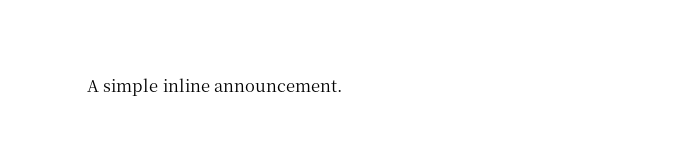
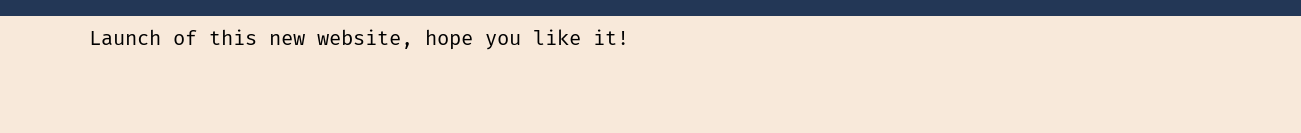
[87,78,343,96] A simple inline announcement. -> [89,29,629,50] Launch of this new website, hope you like it!

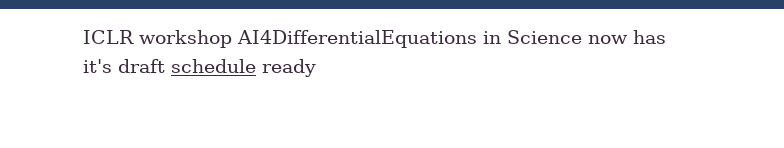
[89,29,629,50] Launch of this new website, hope you like it! -> [83,30,666,48] [83,59,316,77] ICLR workshop AI4DifferentialEquations in Science now has it's draft schedule ready

